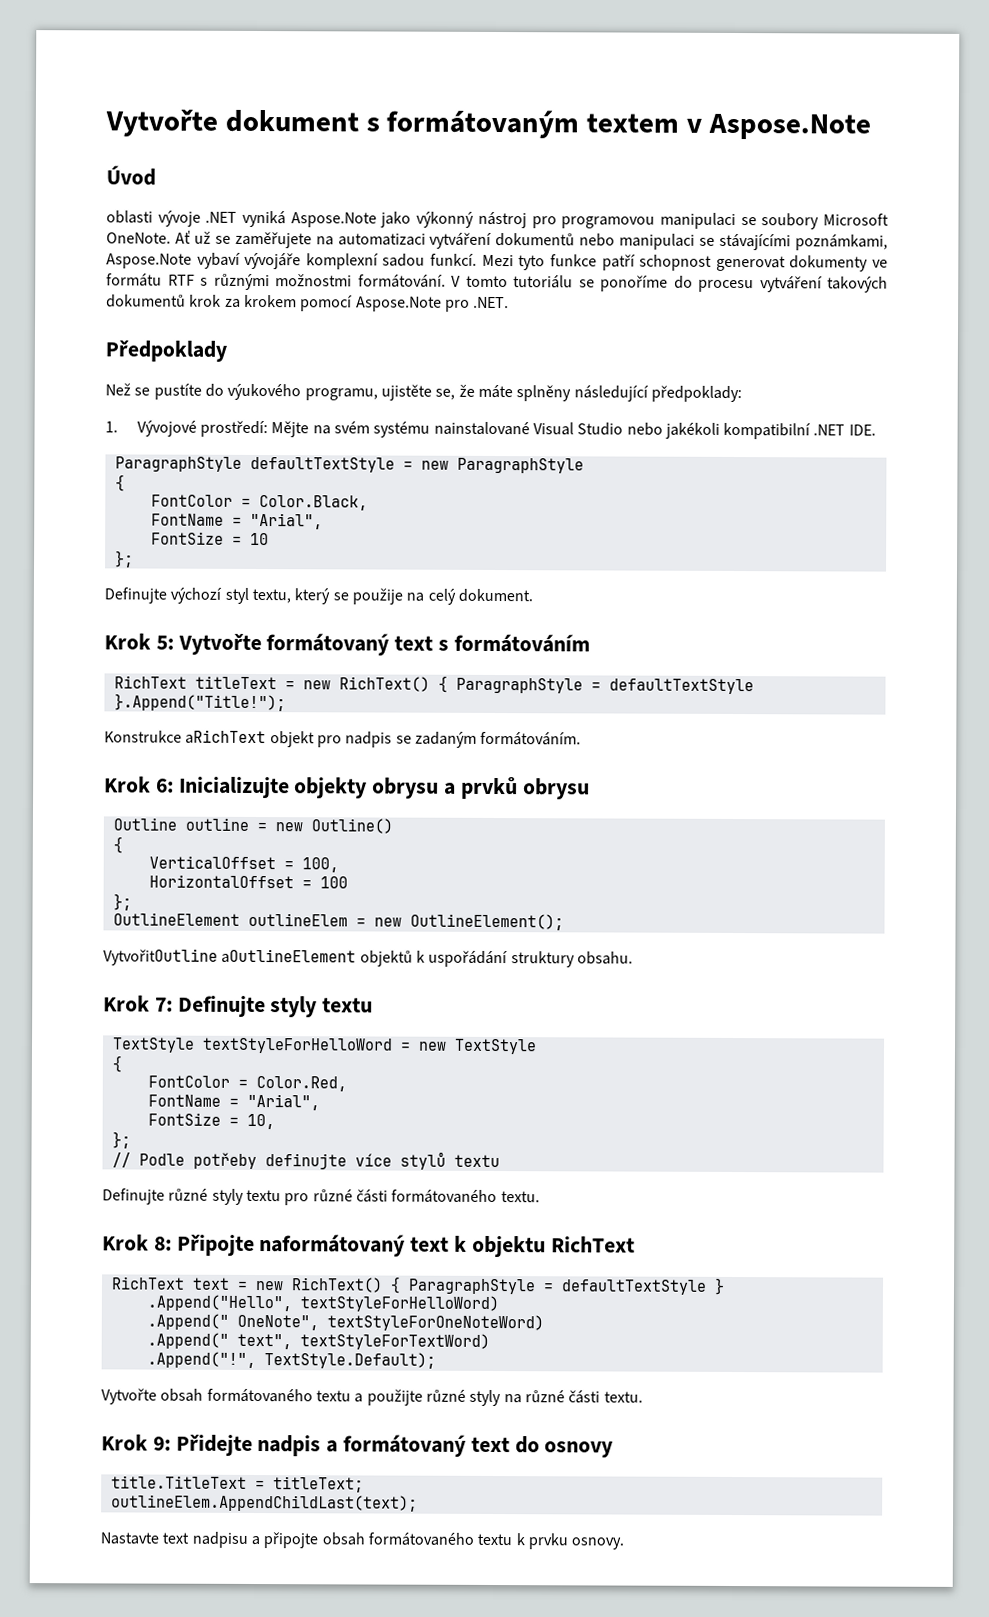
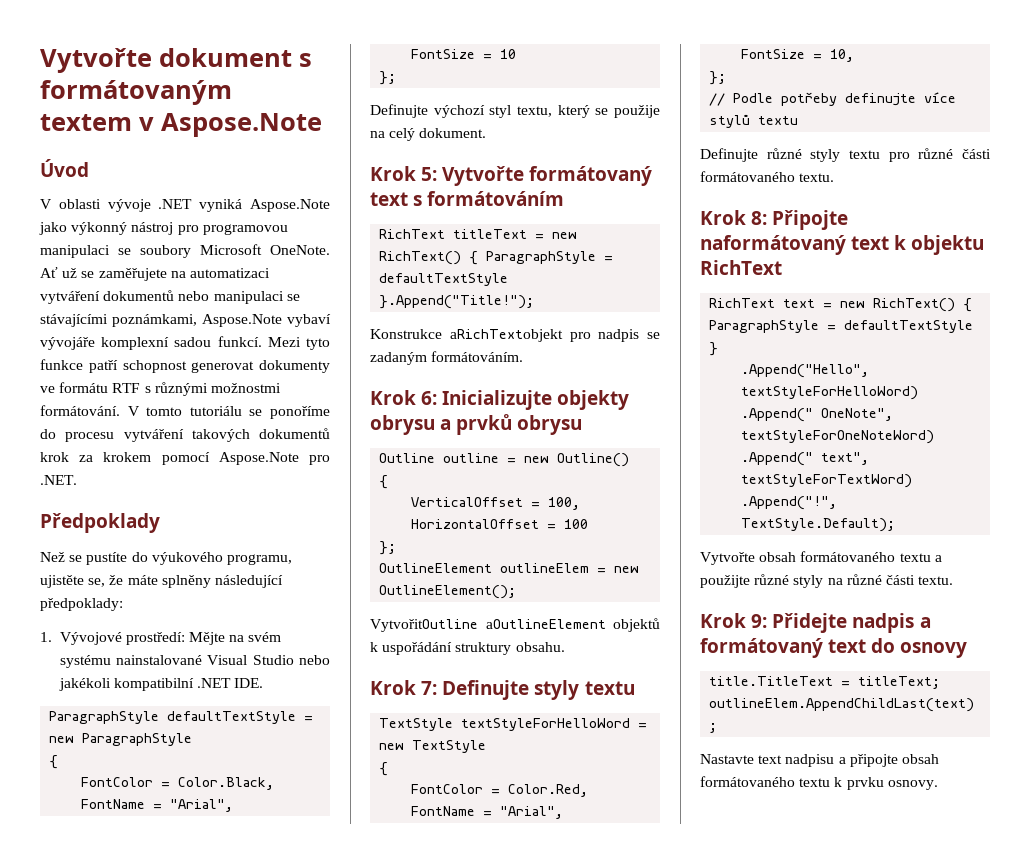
(156, 175) none -> [40,199,52,209] V
[185,729,315,748] aRichText objekt -> [449,329,563,342] aRichTextobjekt

